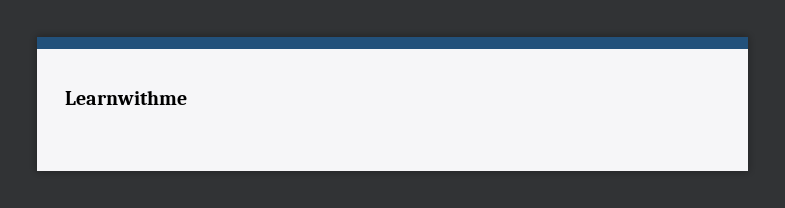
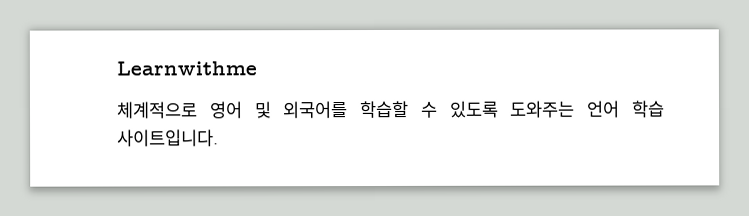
(187, 97) none -> [116,100,665,119] [117,129,219,147] // 체계적으로 영어 및 외국어를 학습할 수 있도록 도와주는 언어 학습 사이트입니다.

